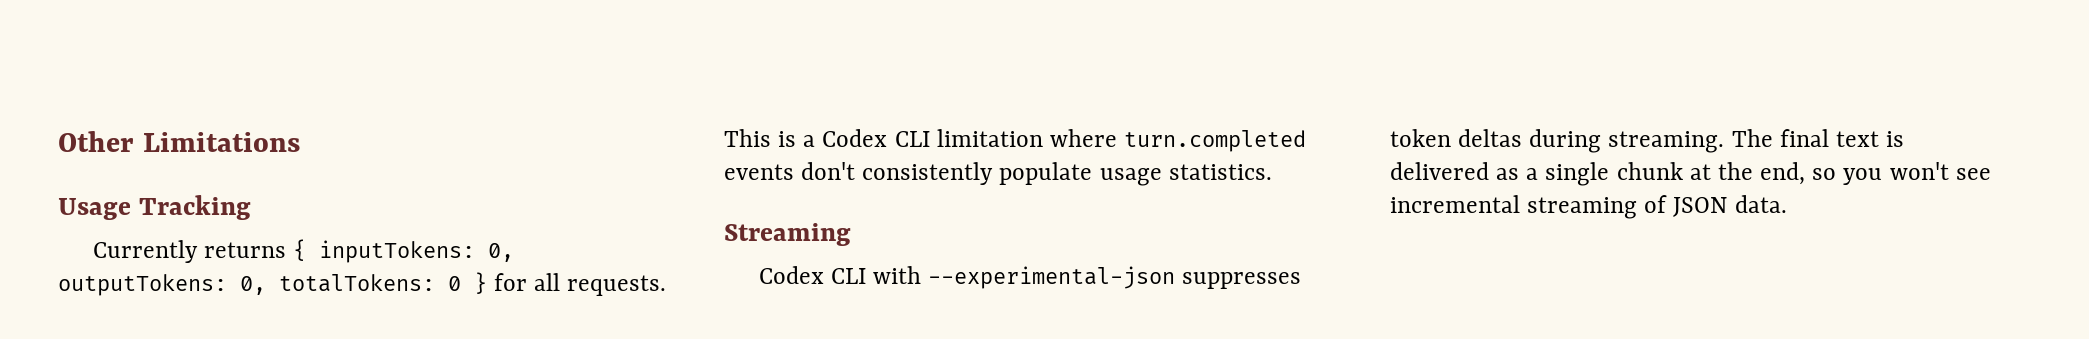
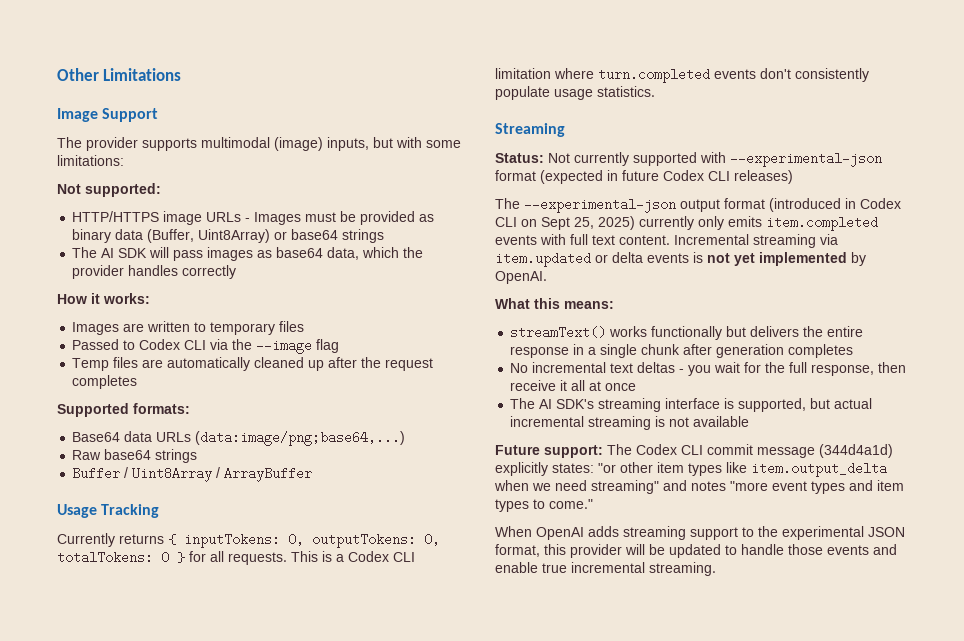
(300, 142) none -> [57,108,159,122] [57,137,461,151] [57,155,124,166] [57,183,161,197] [72,211,435,225] [72,229,385,243] [72,247,424,261] [72,265,237,279] [57,293,150,304] [72,321,305,335] [72,339,340,354] [72,357,434,371] [72,375,138,389] [57,403,190,417] [72,431,406,446] [72,449,198,463] [72,467,313,482] // Image Support // The provider supports multimodal (image) inputs, but with some limitations: // Not supported: // HTTP/HTTPS image URLs - Images must be provided as binary data (Buffer, Uint8Array) or base64 strings // The AI SDK will pass images as base64 data, which the provider handles correctly // How it works: // Images are written to temporary files // Passed to Codex CLI via the --image flag // Temp files are automatically cleaned up after the request completes // Supported formats: // Base64 data URLs (data:image/png;base64,...) // Raw base64 strings // Buffer / Uint8Array / ArrayBuffer
[758,266,1302,289] [1390,129,1905,153] [1390,162,1991,186] [1390,195,1787,219] Codex CLI with --experimental-json suppresses token deltas during streaming. The final text is delivered as a single chunk at the end, so you won't see incremental streaming of JSON data. -> [495,152,882,167] [495,170,793,184] [495,198,901,213] [495,216,878,231] [495,234,838,248] [495,252,866,267] [495,271,547,284] [495,298,614,309] [510,326,864,340] [510,344,854,358] [510,362,907,376] [510,380,637,391] [510,398,873,412] [510,416,750,430] [495,444,893,458] [495,462,887,477] [494,480,904,494] [495,499,593,512] [495,526,905,540] [495,544,897,558] [495,562,716,576] Status: Not currently supported with --experimental-json format (expected in future Codex CLI releases) // The --experimental-json output format (introduced in Codex CLI on Sept 25, 2025) currently only emits item.completed events with full text content. Incremental streaming via item.updated or delta events is not yet implemented by OpenAI. // What this means: // streamText() works functionally but delivers the entire response in a single chunk after generation completes // No incremental text deltas - you wait for the full response, then receive it all at once // The AI SDK's streaming interface is supported, but actual incremental streaming is not available // Future support: The Codex CLI commit message (344d4a1d) explicitly states: "or other item types like item.output_delta when we need streaming" and notes "more event types and item types to come." // When OpenAI adds streaming support to the experimental JSON format, this provider will be updated to handle those events and enable true incremental streaming.

